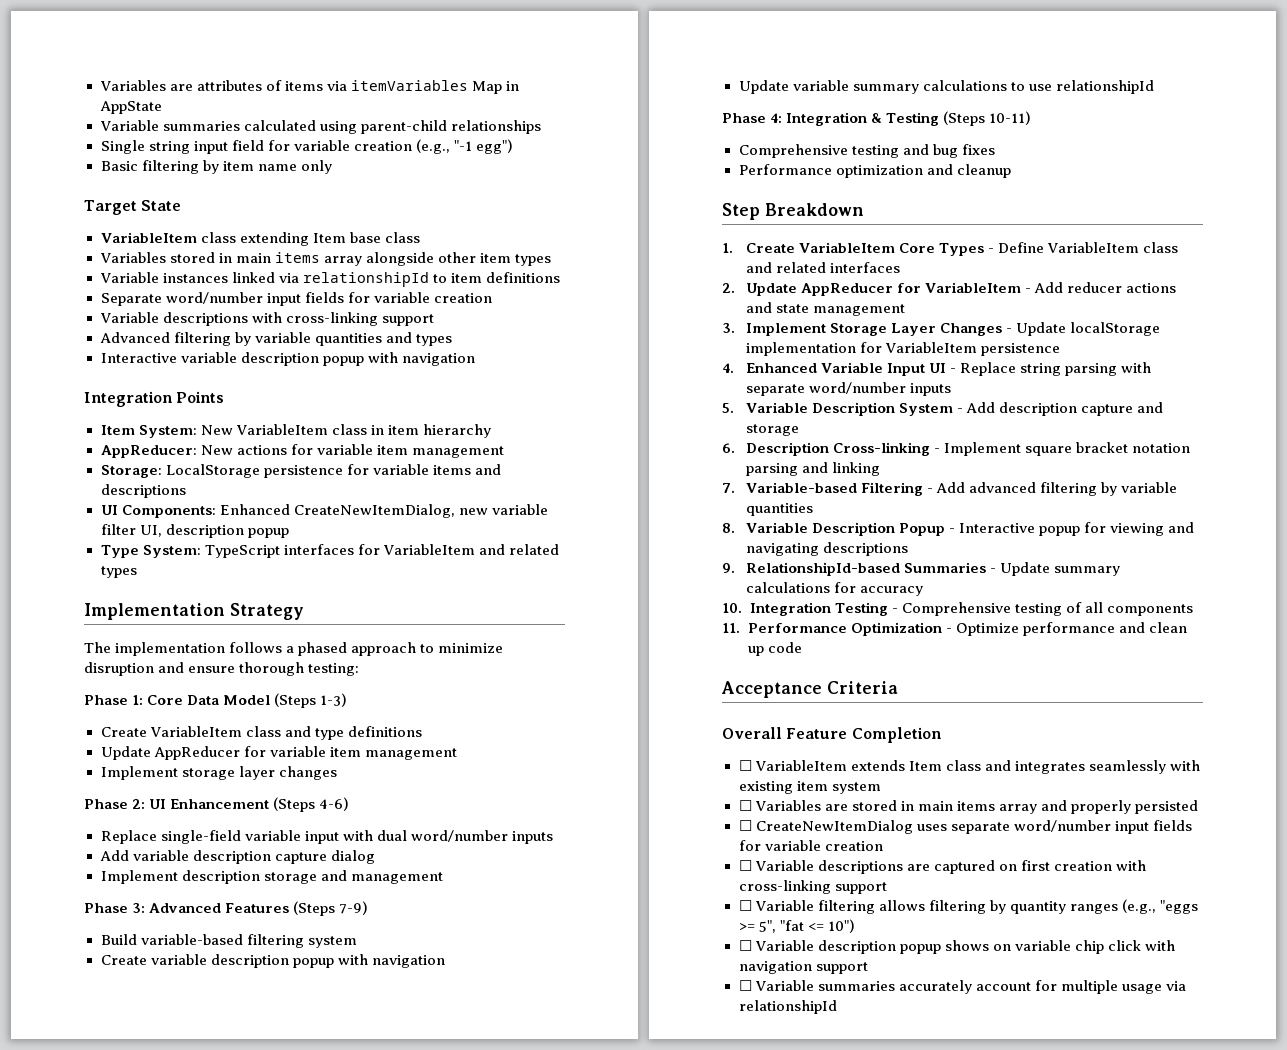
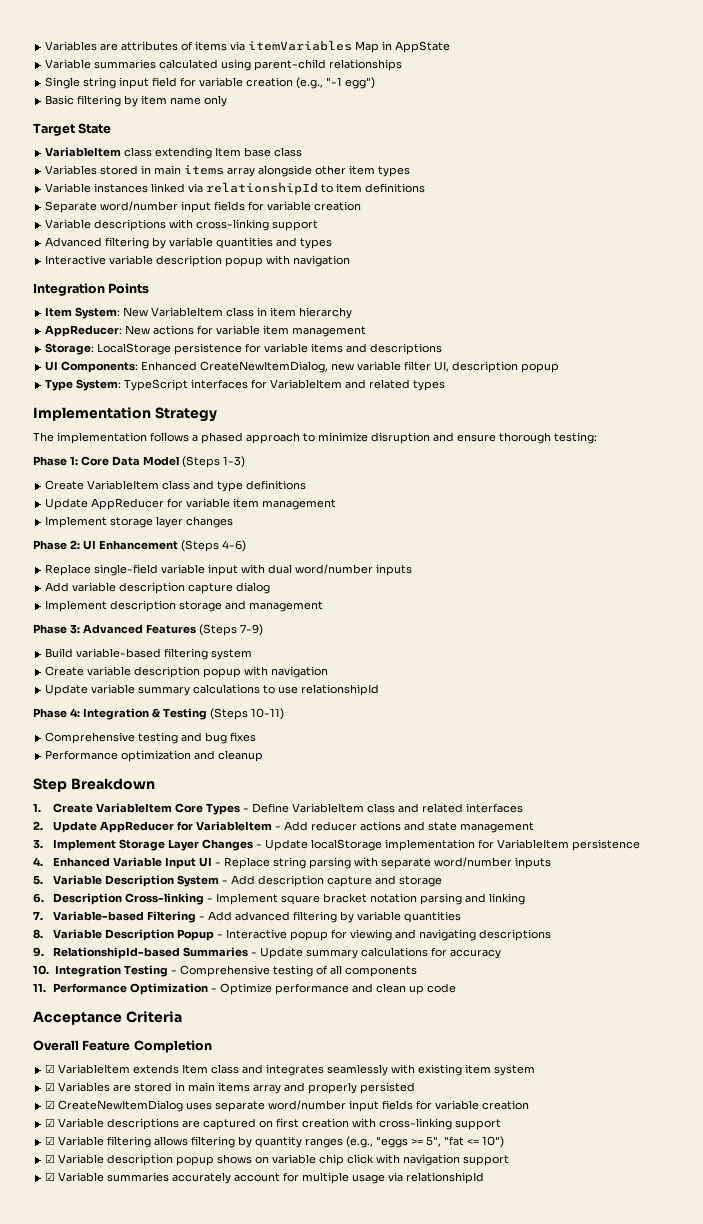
[738,760,752,771] ☐ -> [45,1064,56,1073] ☑
[738,800,752,811] ☐ -> [45,1082,56,1091] ☑
[738,820,752,831] ☐ -> [45,1100,56,1109] ☑
[738,860,752,871] ☐ -> [45,1118,56,1127] ☑
[738,900,752,911] ☐ -> [45,1136,56,1145] ☑
[738,940,752,951] ☐ -> [45,1154,56,1163] ☑
[738,980,752,991] ☐ -> [45,1172,56,1181] ☑

